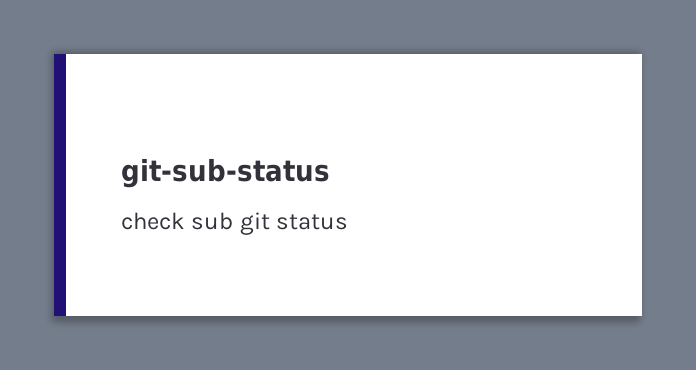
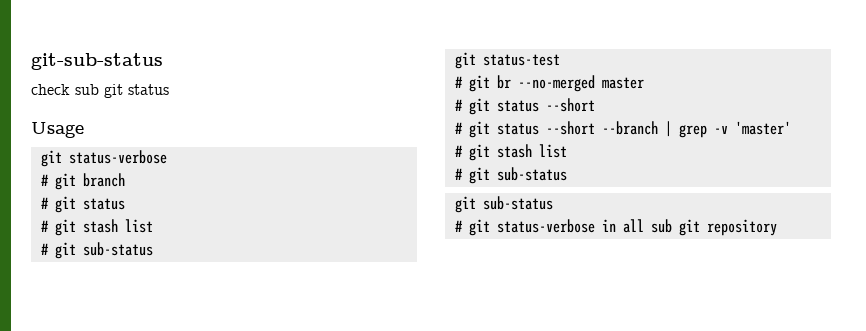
(349, 222) none -> [31,122,84,138] [40,150,167,167] [40,173,125,190] [40,196,125,213] [40,219,153,236] [40,242,153,259] [454,52,560,69] [454,75,644,92] [454,98,595,115] [454,121,791,138] [454,144,567,161] [454,167,567,184] [454,196,553,213] [454,219,777,236] // Usage // git status-verbose // # git branch // # git status // # git stash list // # git sub-status // git status-test // # git br --no-merged master // # git status --short // # git status --short --branch | grep -v 'master' // # git stash list // # git sub-status // git sub-status // # git status-verbose in all sub git repository

